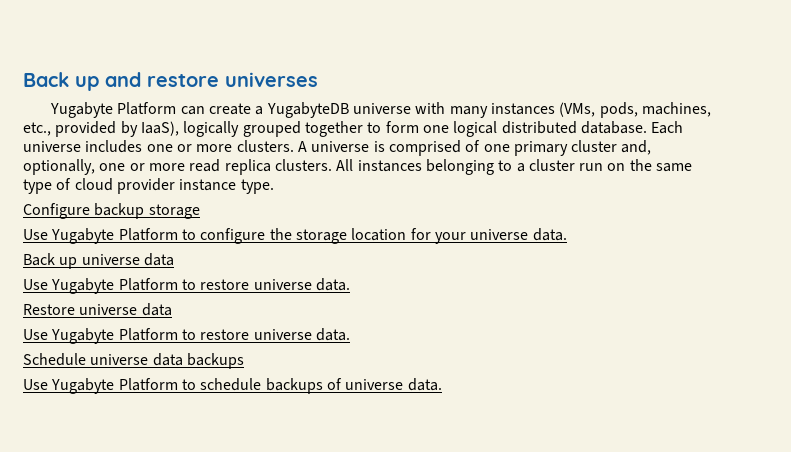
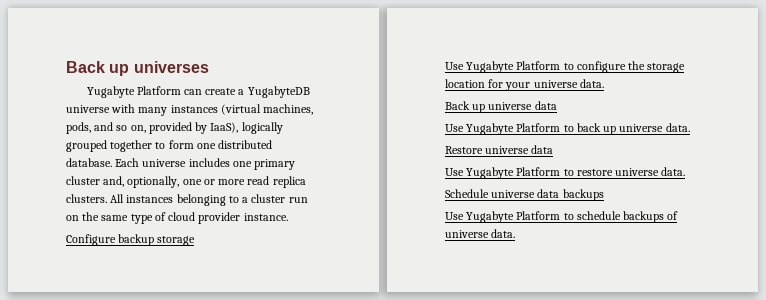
[23,72,219,91] Back up and restore -> [66,61,130,76] Back up
[559,102,711,118] [23,122,51,136] (VMs, pods, machines, etc., -> [220,104,314,115] [66,122,146,134] (virtual machines, pods, and so on,
[453,121,498,137] logical -> (216, 146) none
[176,140,510,156] or more clusters. A universe is comprised of one -> (252, 164) none
[179,179,274,194] instance type. -> [243,213,288,221] instance.
[200,279,250,290] restore -> [576,123,617,135] back up

